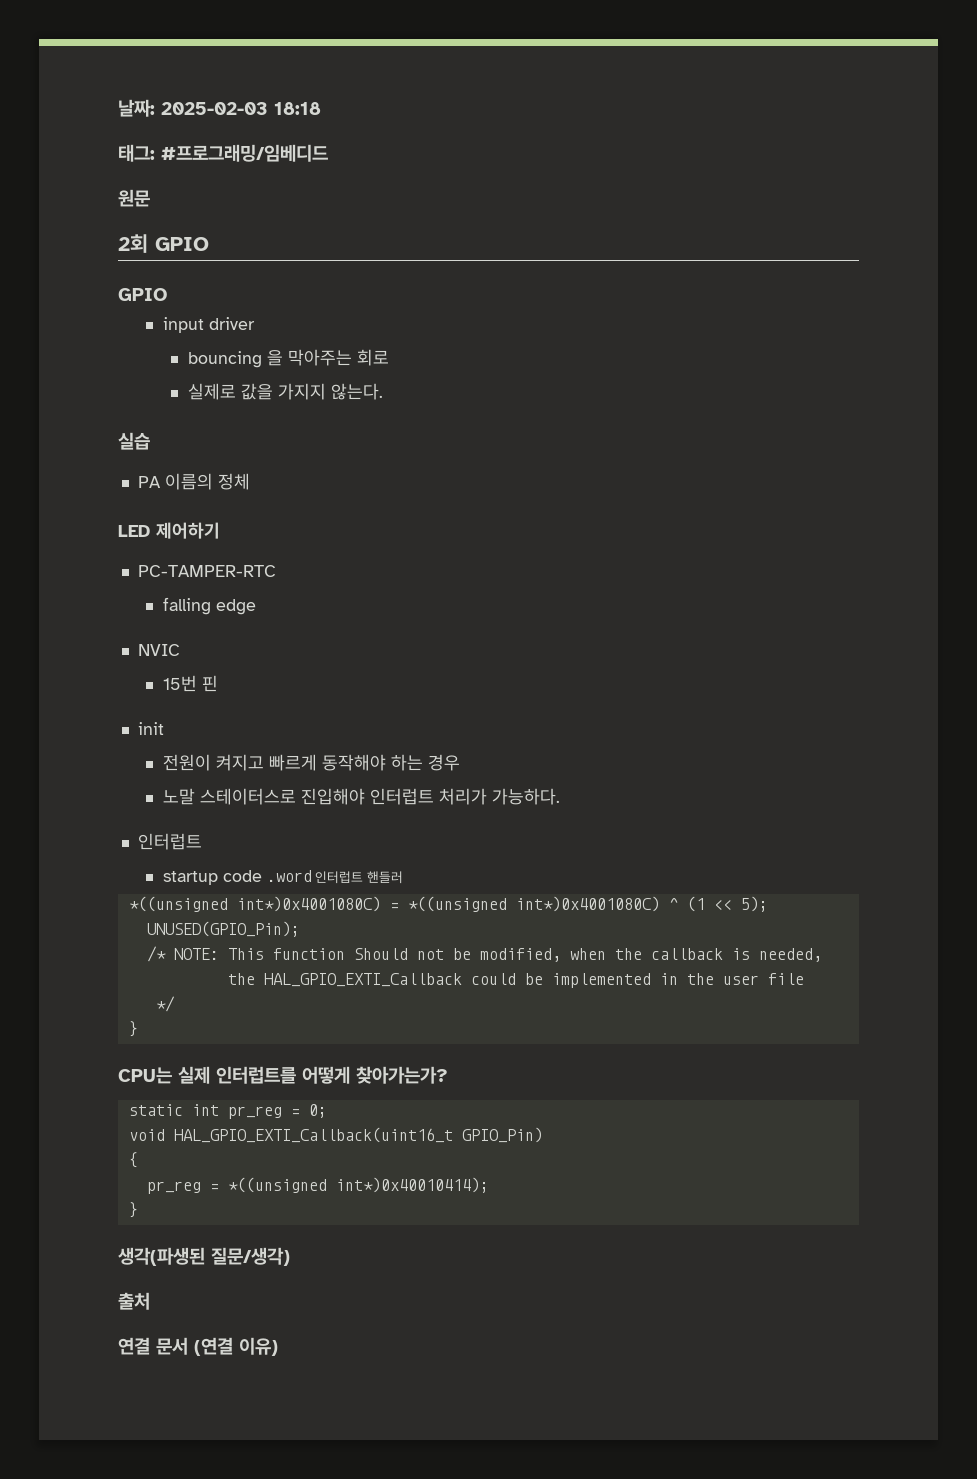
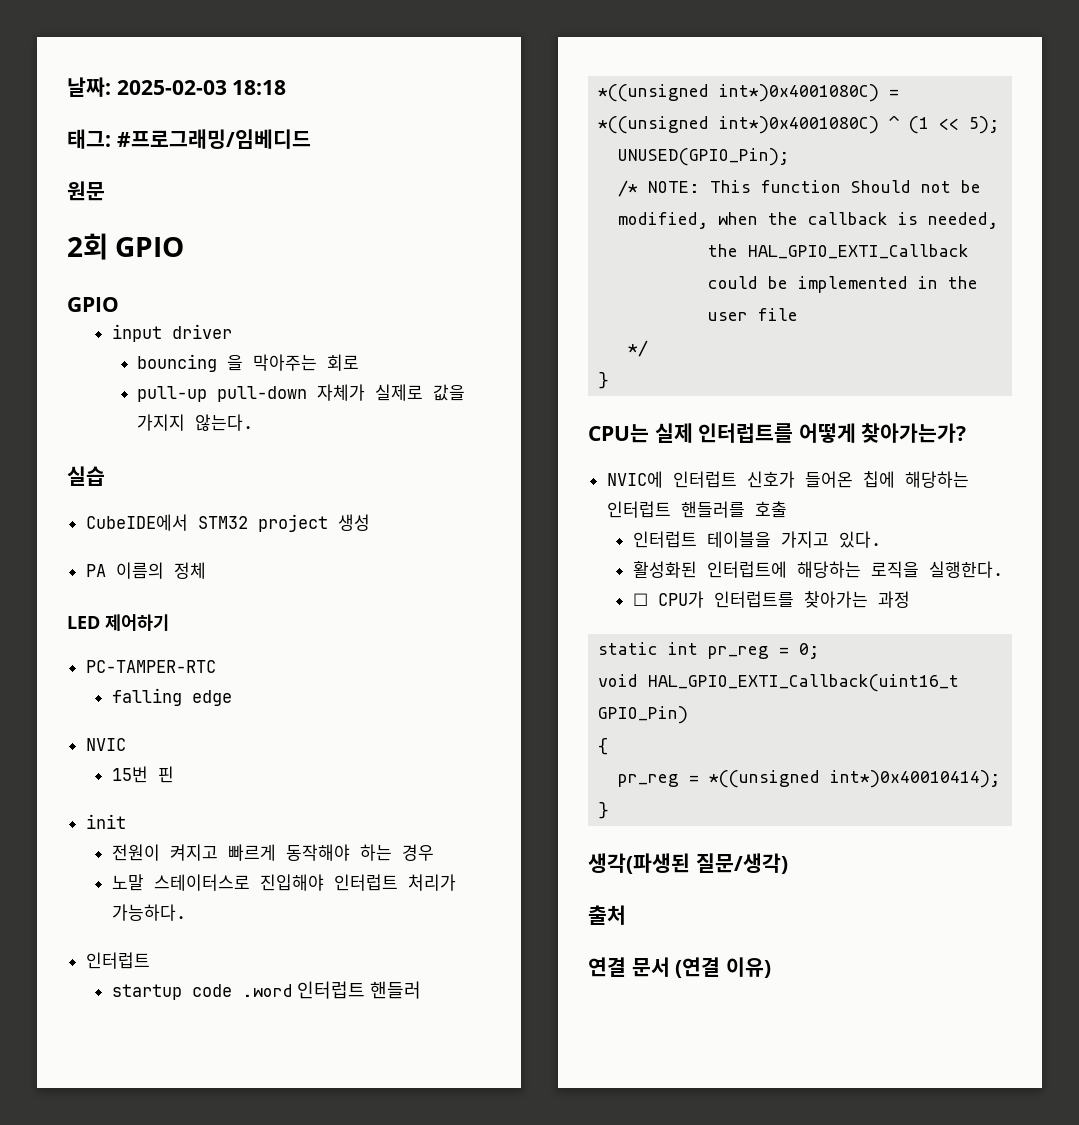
(389, 357) none -> [137,384,366,402] pull-up pull-down 자체가
(150, 441) none -> [85,514,370,532] // CubeIDE에서 STM32 project 생성
(448, 1075) none -> [606,471,969,488] [606,501,787,518] [632,531,881,548] [632,561,1003,578] [632,591,910,608] // NVIC에 인터럽트 신호가 들어온 칩에 해당하는 인터럽트 핸들러를 호출 // 인터럽트 테이블을 가지고 있다. // 활성화된 인터럽트에 해당하는 로직을 실행한다. // ☐ CPU가 인터럽트를 찾아가는 과정

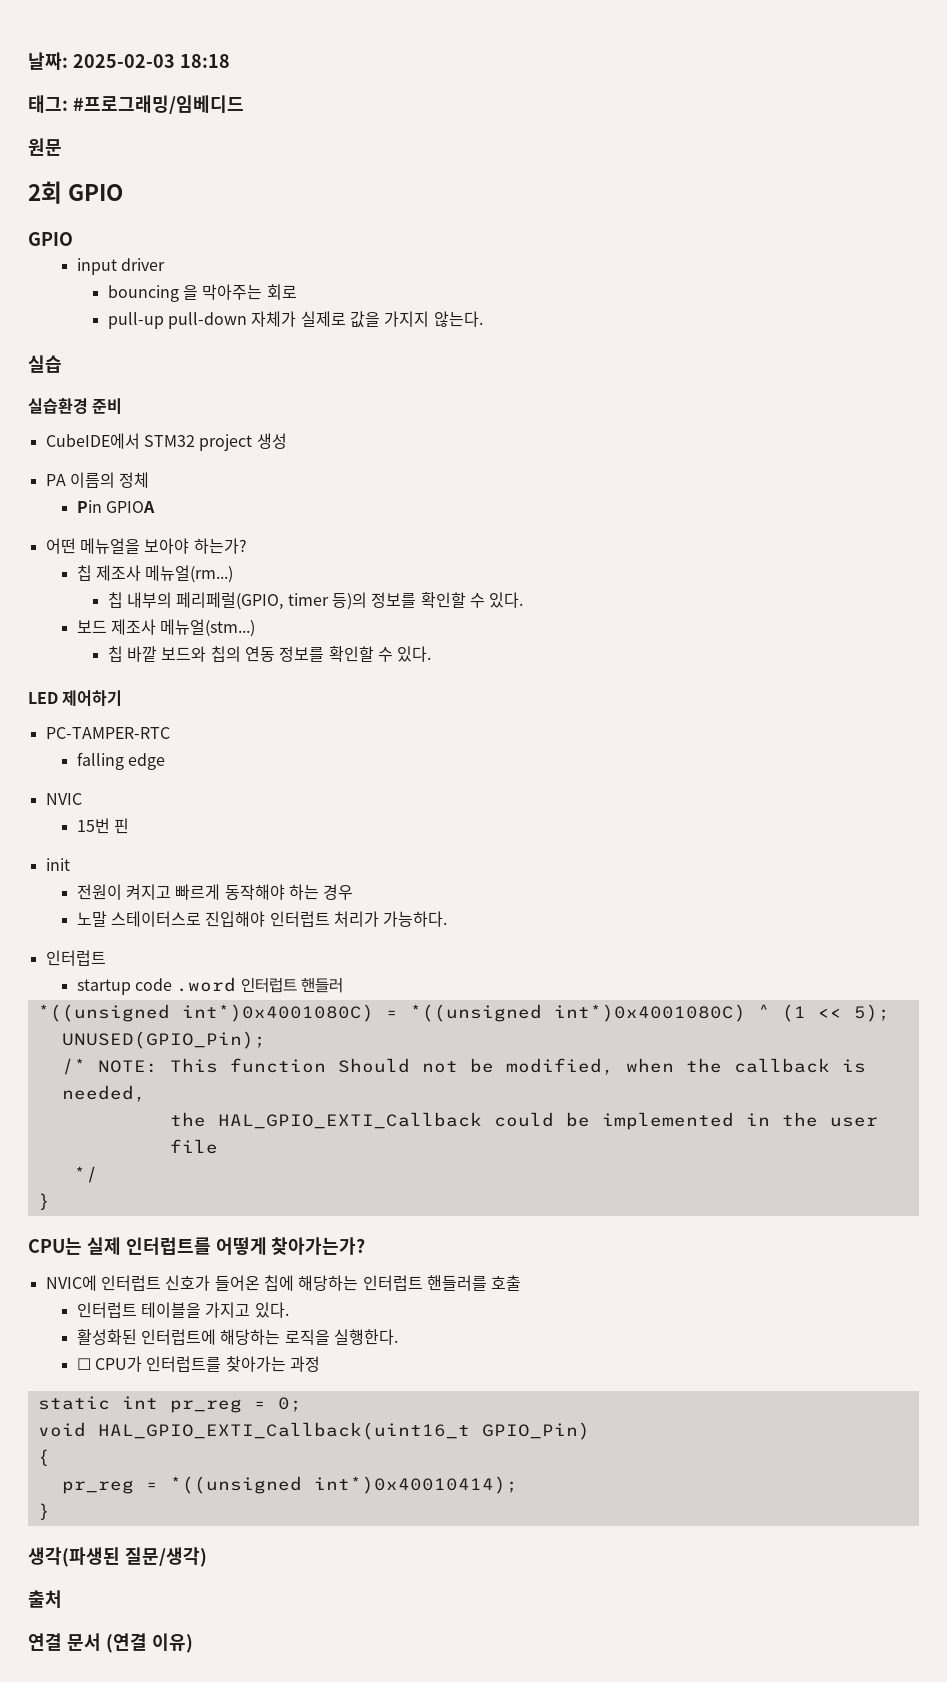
(105, 476) none -> [28,398,123,414] // 실습환경 준비
(206, 570) none -> [76,500,155,513] [45,538,247,554] [76,565,234,583] [107,592,524,610] [76,619,256,637] [107,646,432,662] // Pin GPIOA // 어떤 메뉴얼을 보아야 하는가? // 칩 제조사 메뉴얼(rm...) // 칩 내부의 페리페럴(GPIO, timer 등)의 정보를 확인할 수 있다. // 보드 제조사 메뉴얼(stm...) // 칩 바깥 보드와 칩의 연동 정보를 확인할 수 있다.

